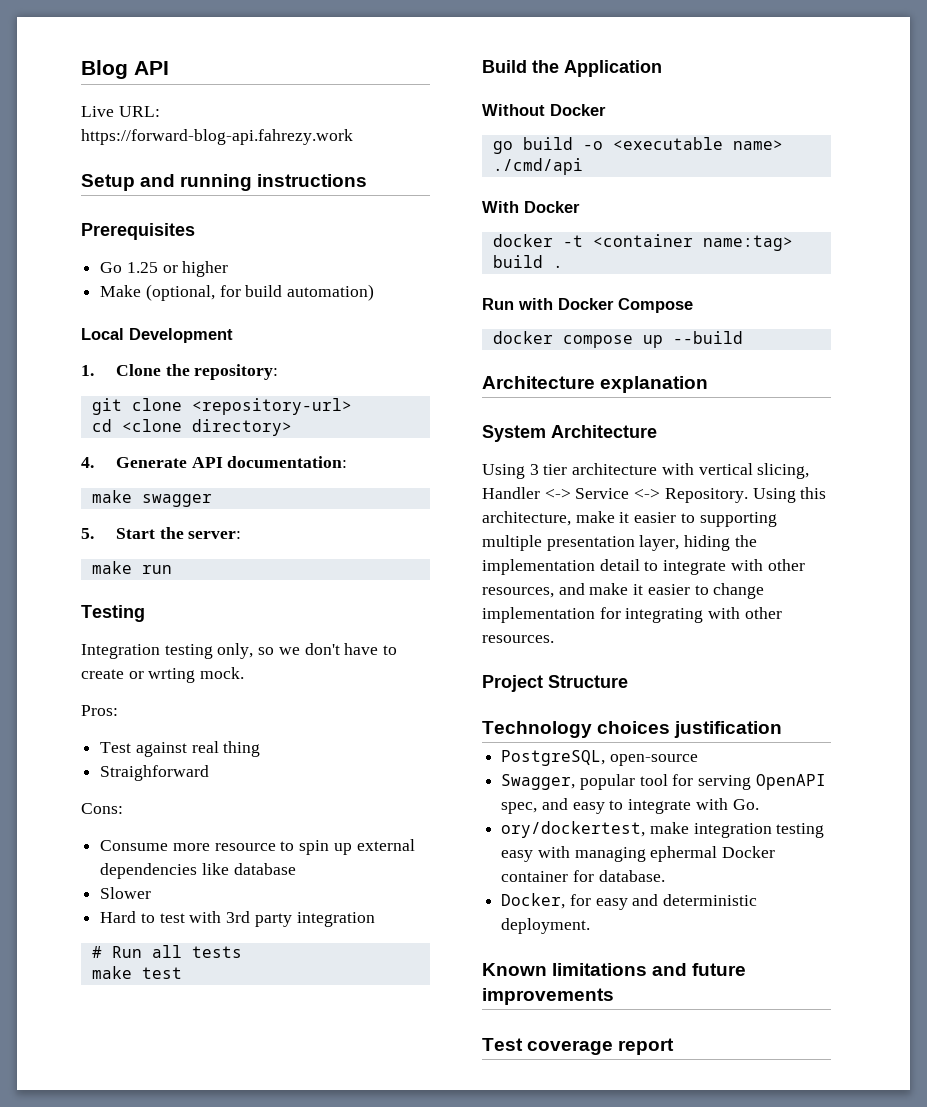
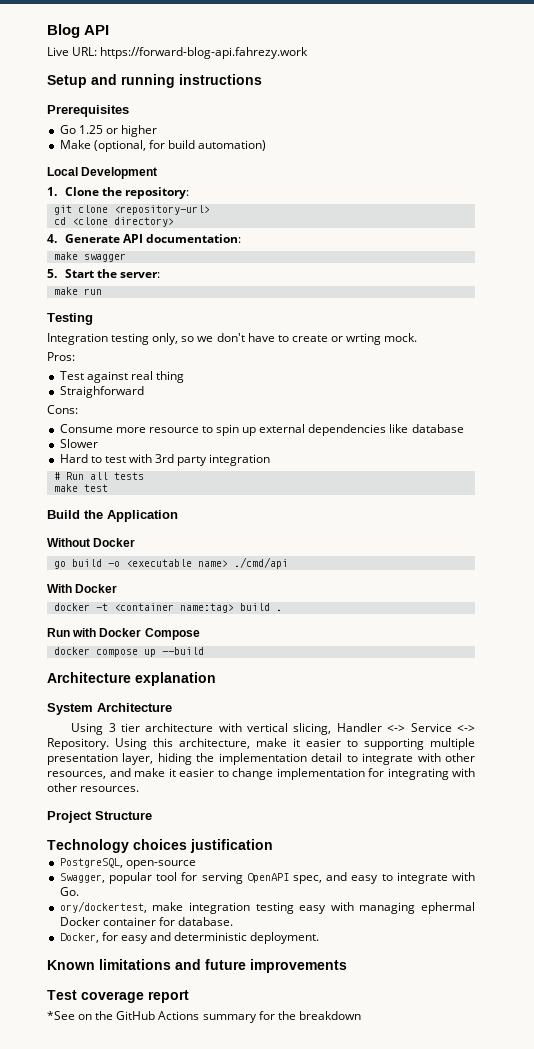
(675, 1046) none -> [47,1011,361,1023] // *See on the GitHub Actions summary for the breakdown

